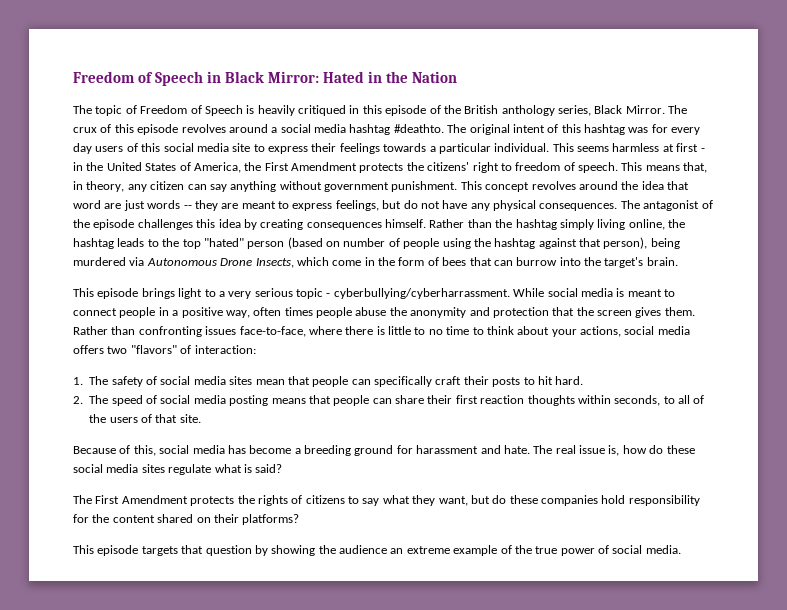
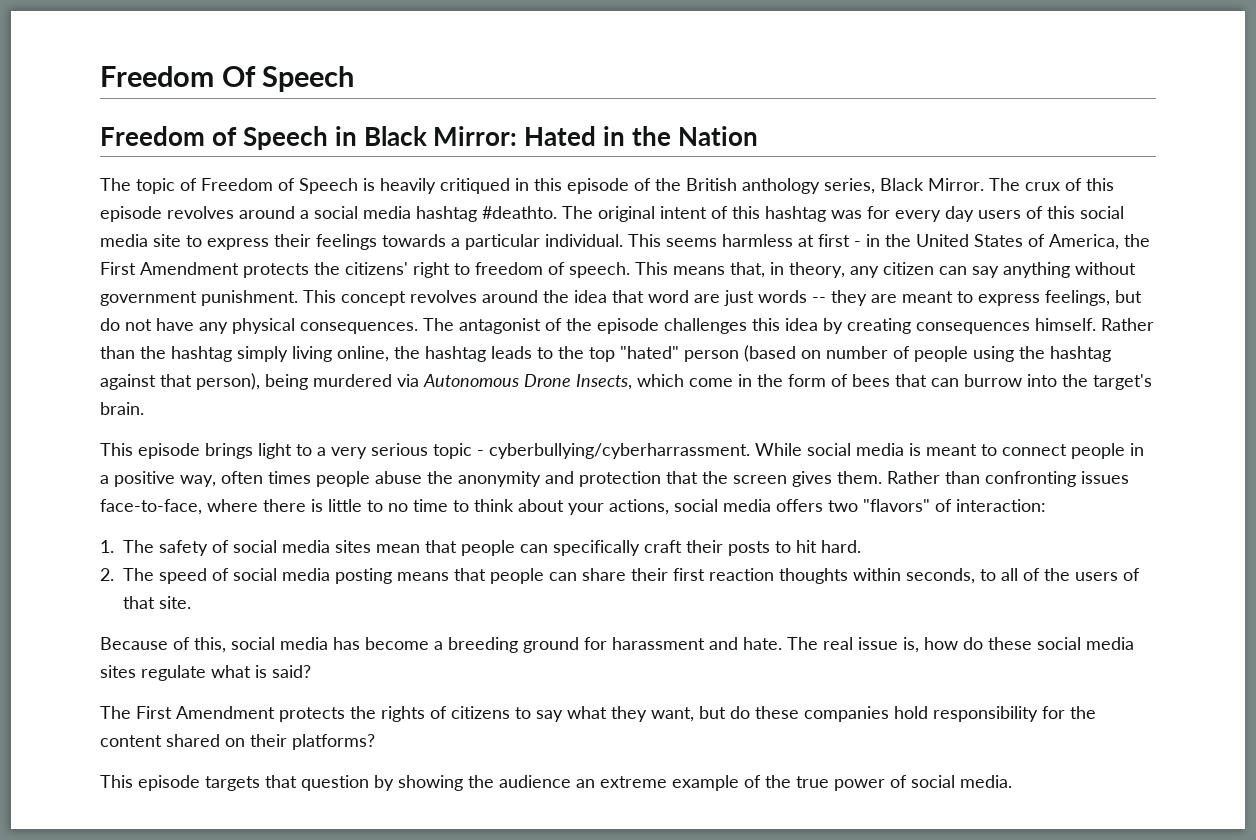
[73,71,135,83] Freedom -> [100,66,355,92] [100,126,205,146] Freedom Of Speech // Freedom

